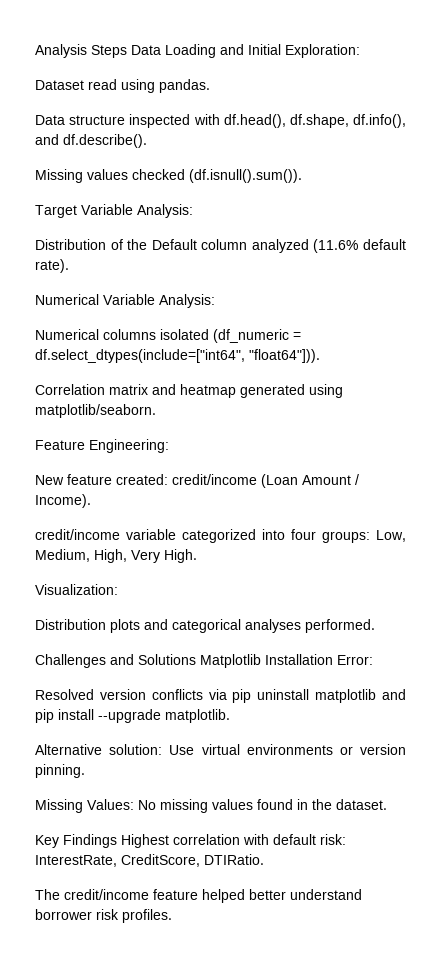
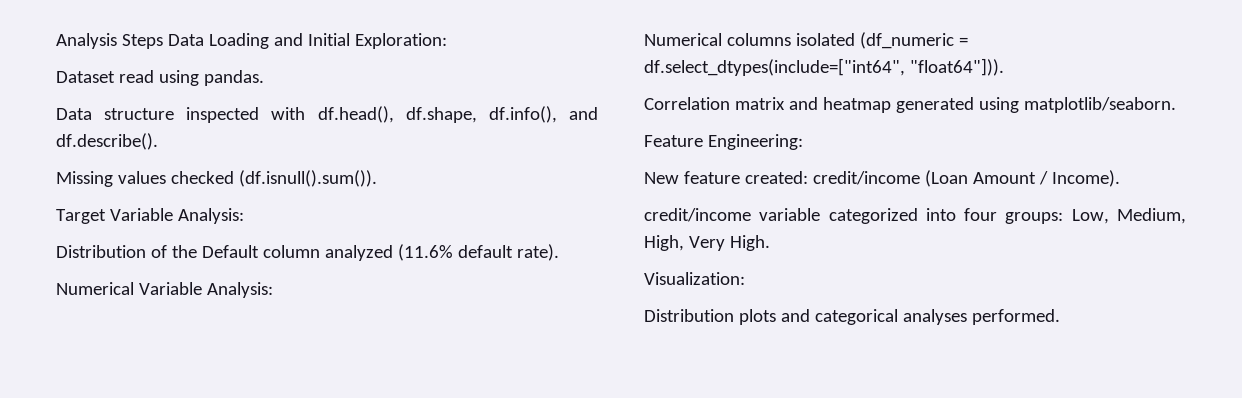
[35,654,373,668] [35,689,406,703] [35,709,230,723] [35,744,406,755] [35,764,85,778] [35,799,387,813] [35,834,346,848] [35,854,264,867] [35,889,362,903] [35,909,172,923] // Challenges and Solutions Matplotlib Installation Error: // Resolved version conflicts via pip uninstall matplotlib and pip install --upgrade matplotlib. // Alternative solution: Use virtual environments or version pinning. // Missing Values: No missing values found in the dataset. // Key Findings Highest correlation with default risk: InterestRate, CreditScore, DTIRatio. // The credit/income feature helped better understand borrower risk profiles. -> (1060, 317) none

